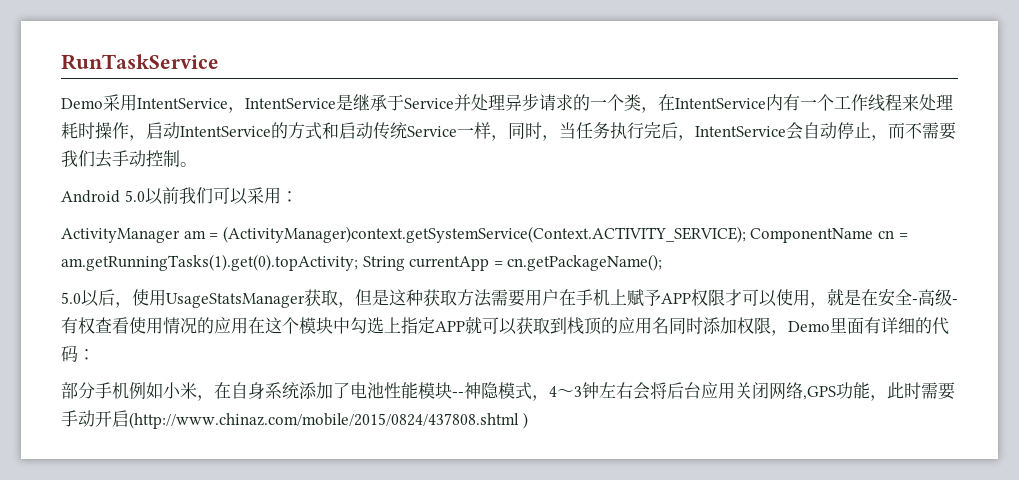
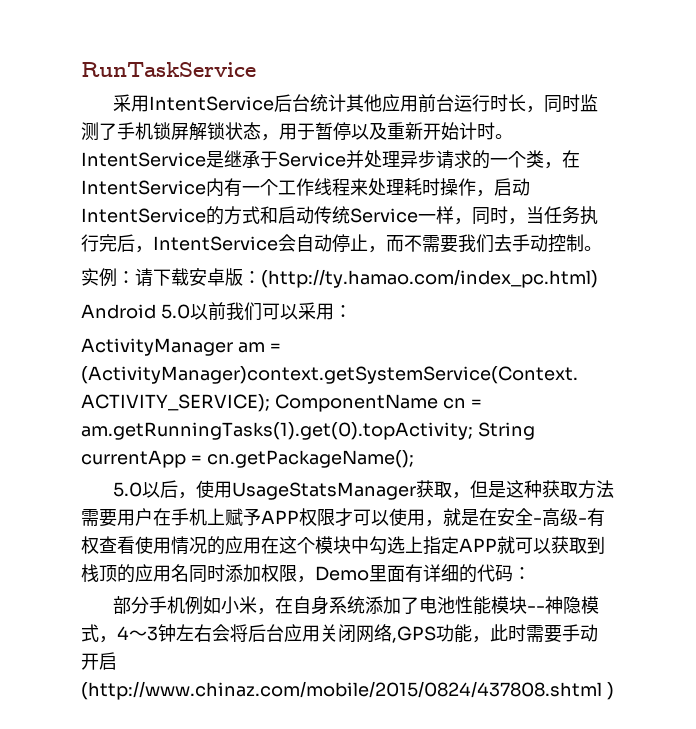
[61,98,103,109] Demo -> (256, 69) none
[228,107,245,113] ， -> [273,94,598,113] [81,122,513,141] 后台统计其他应用前台运行时长，同时监测了手机锁屏解锁状态，用于暂停以及重新开始计时。
(197, 164) none -> [81,268,598,288] // 实例：请下载安卓版：(http://ty.hamao.com/index_pc.html)

